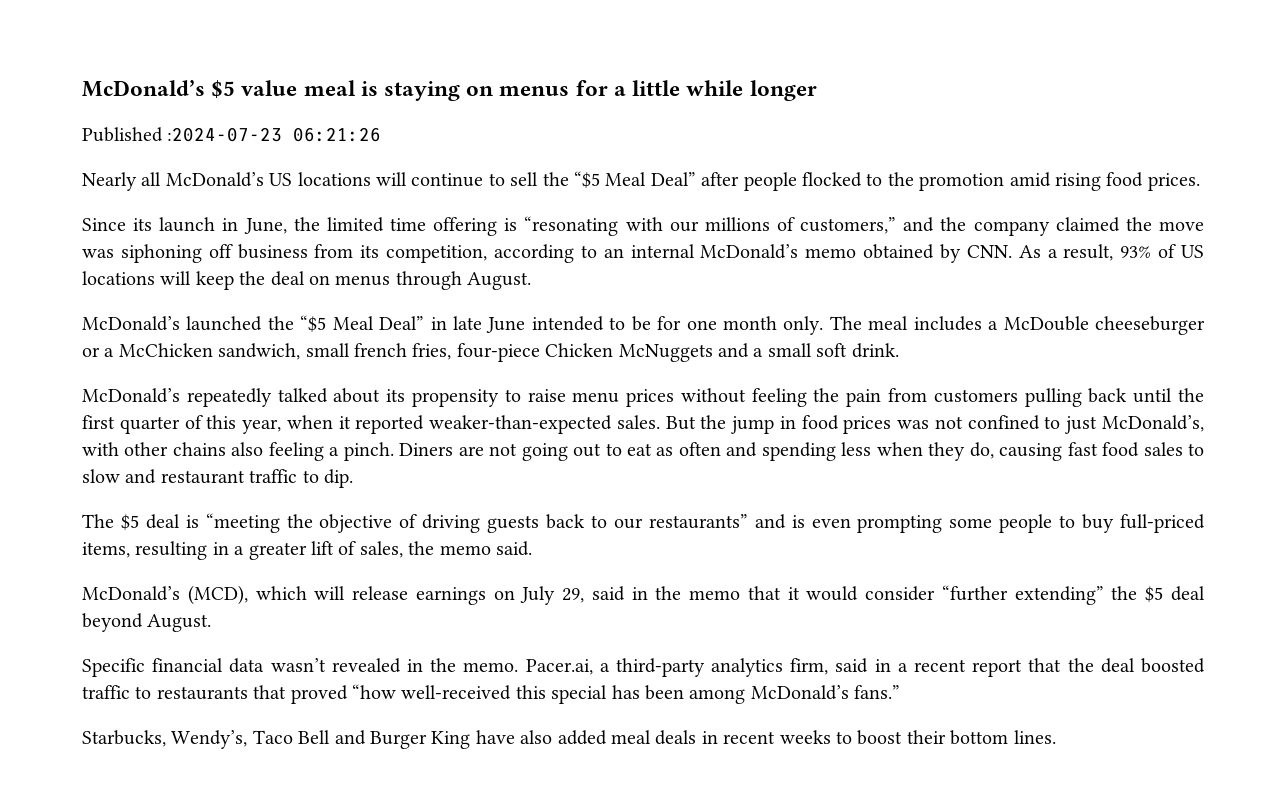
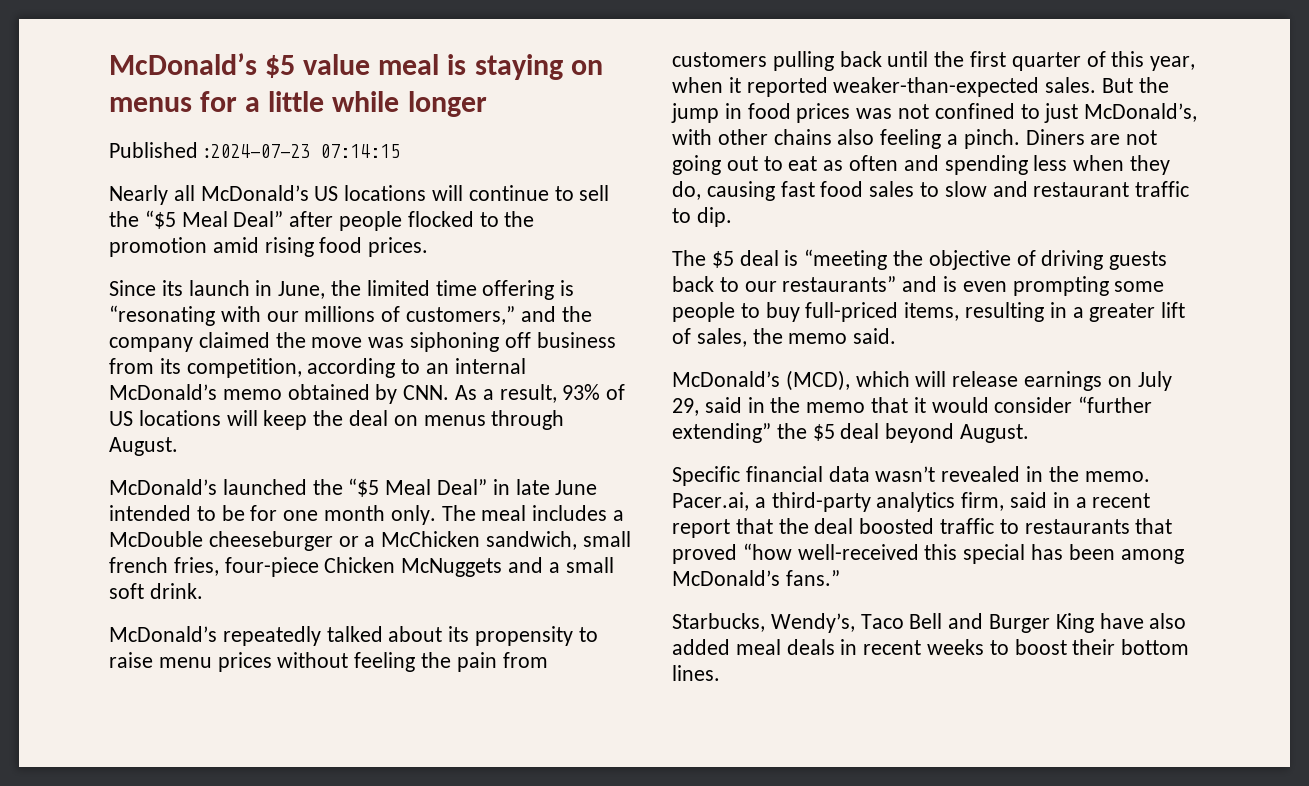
[293,127,382,142] 06:21:26 -> [319,144,400,158] 07:14:15

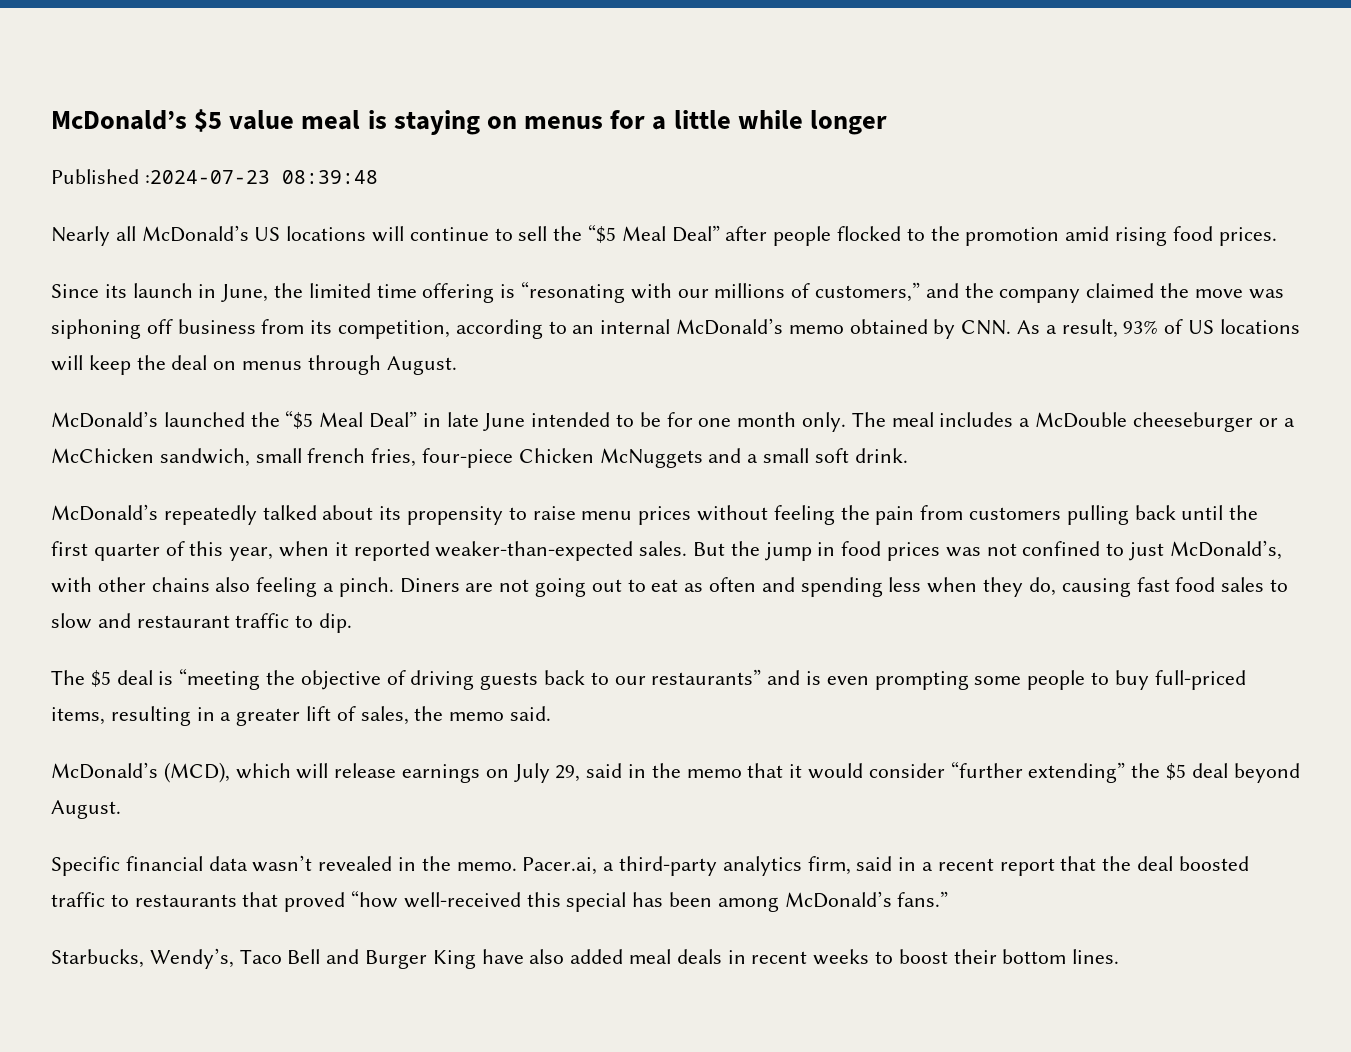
[319,144,400,158] 07:14:15 -> [281,170,378,184] 08:39:48

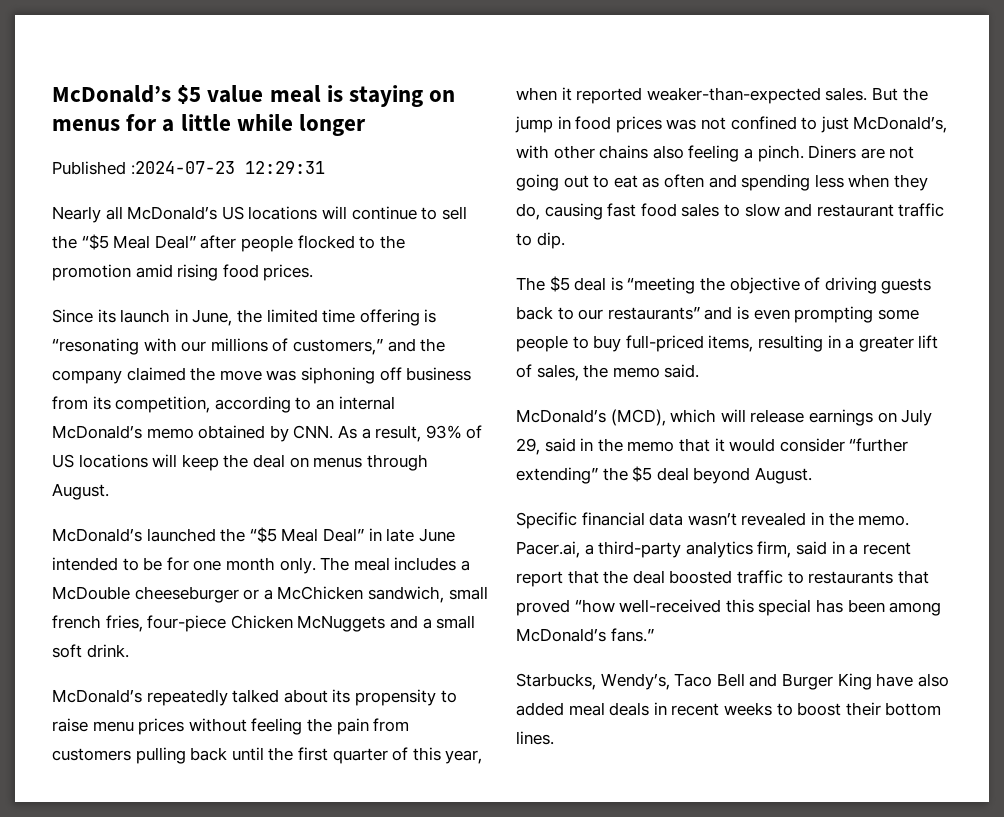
[281,170,378,184] 08:39:48 -> [244,161,325,174] 12:29:31

